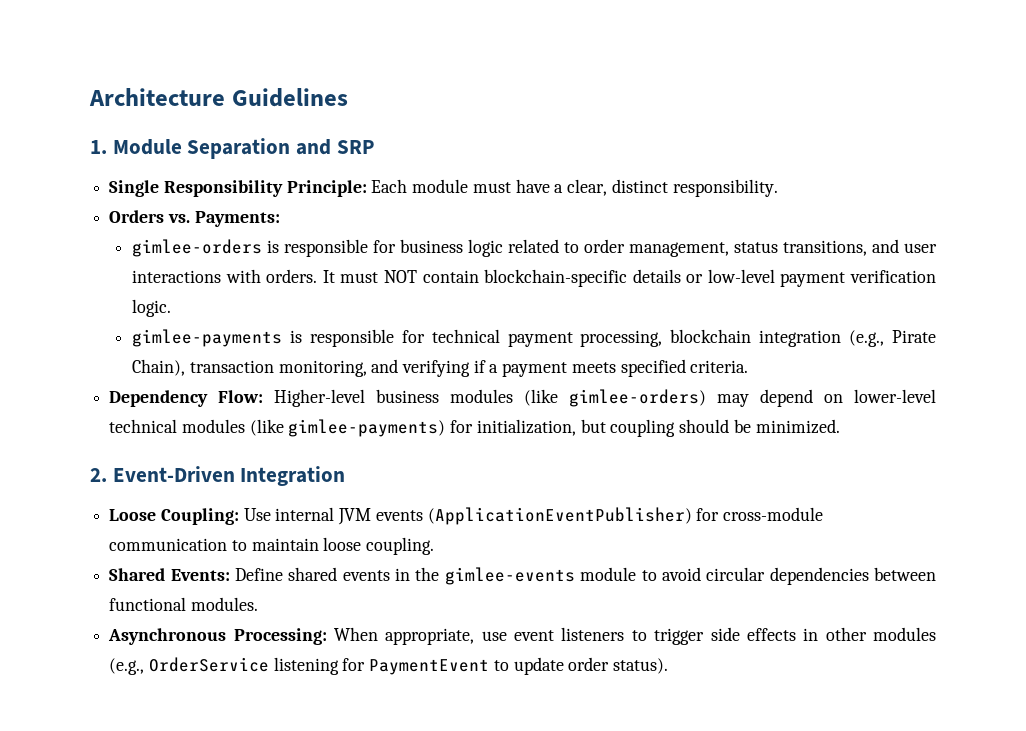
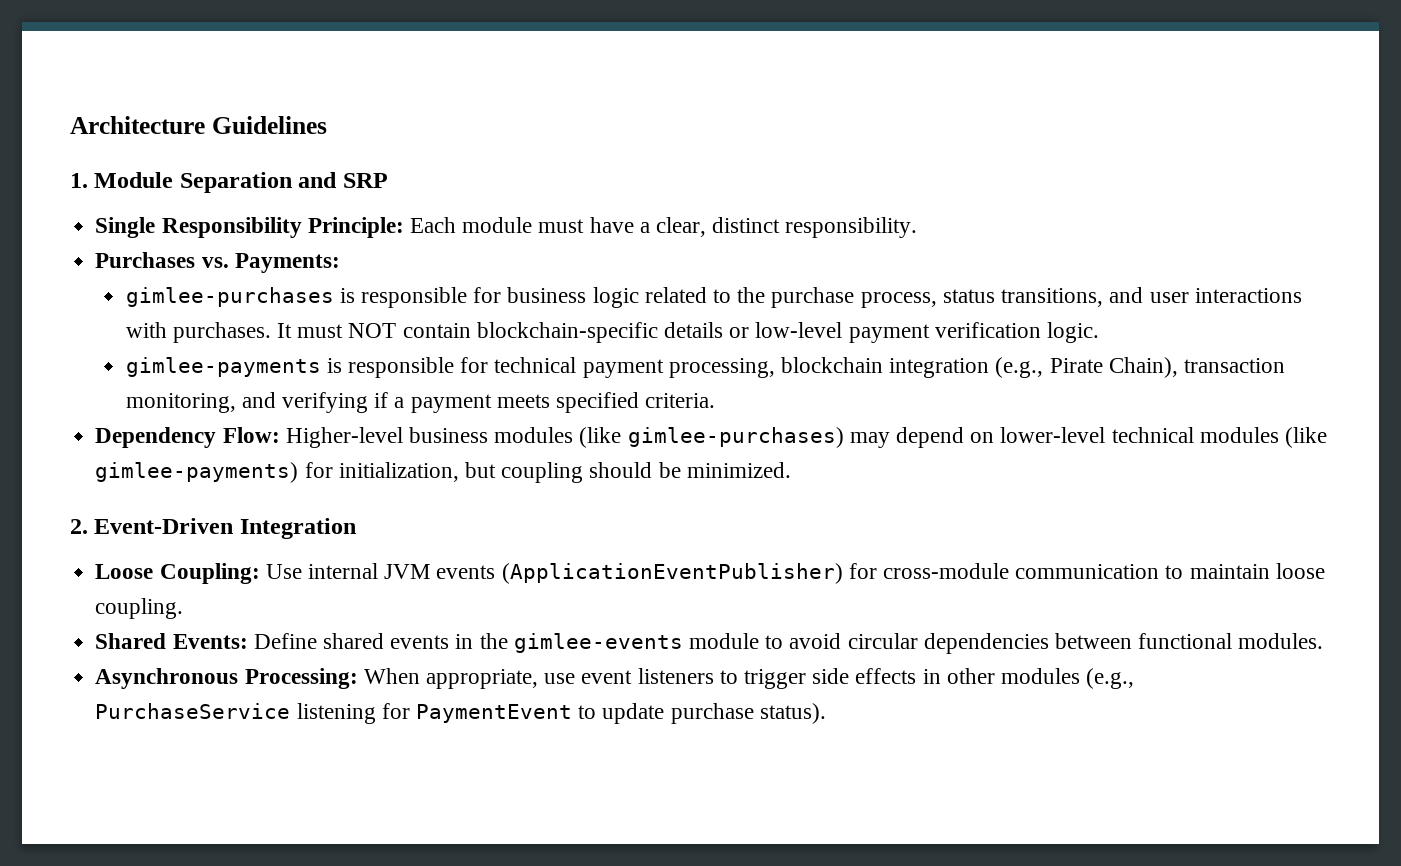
[109,210,165,223] Orders -> [95,252,196,268] Purchases
[132,239,263,257] gimlee-orders -> [125,287,334,307] gimlee-purchases
[584,239,730,257] order management, -> [737,287,937,308] the purchase process,
[266,269,318,283] orders. -> [172,322,271,343] purchases.
[569,389,707,407] gimlee-orders) -> [627,427,844,448] gimlee-purchases)
[148,657,269,672] OrderService -> [95,703,291,719] PurchaseService
[568,657,610,671] order -> [670,703,754,724] purchase

